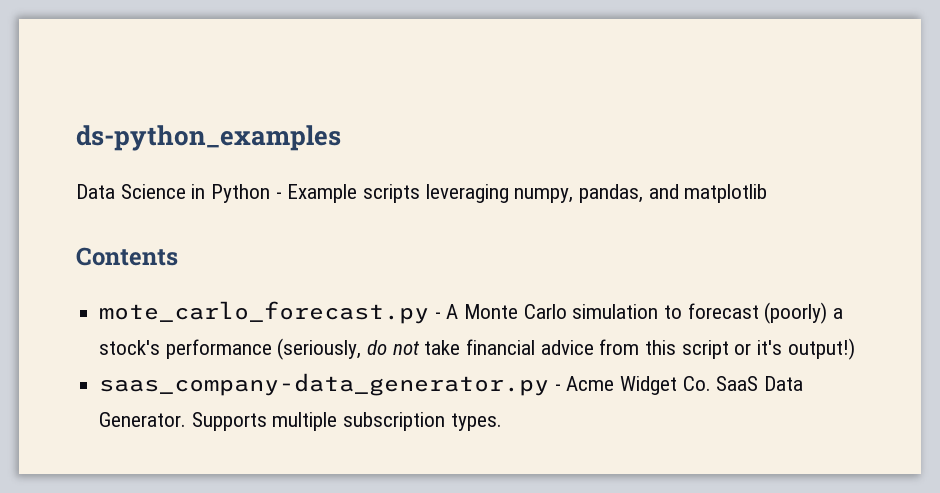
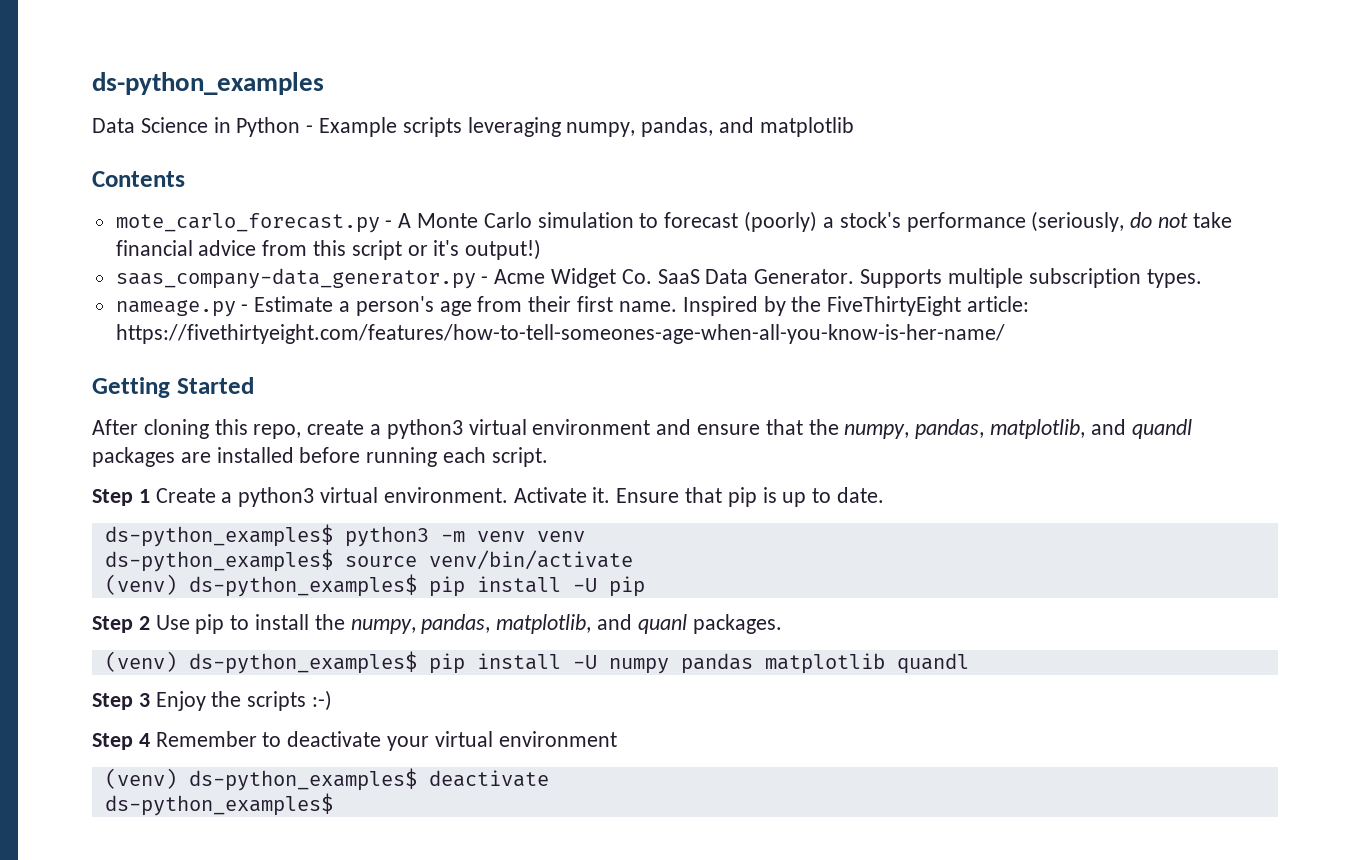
(502, 422) none -> [115,296,1029,317] [115,324,1005,344] [92,377,254,398] [92,419,1192,439] [92,447,548,467] [92,487,885,507] [104,524,585,547] [104,549,633,572] [104,574,645,597] [92,614,782,634] [104,651,969,674] [92,690,333,711] [92,731,617,751] [104,768,549,791] [104,793,333,816] // nameage.py - Estimate a person's age from their first name. Inspired by the FiveThirtyEight article: https://fivethirtyeight.com/features/how-to-tell-someones-age-when-all-you-know-is-her-name/ // Getting Started // After cloning this repo, create a python3 virtual environment and ensure that the numpy, pandas, matplotlib, and quandl packages are installed before running each script. // Step 1 Create a python3 virtual environment. Activate it. Ensure that pip is up to date. // ds-python_examples$ python3 -m venv venv // ds-python_examples$ source venv/bin/activate // (venv) ds-python_examples$ pip install -U pip // Step 2 Use pip to install the numpy, pandas, matplotlib, and quanl packages. // (venv) ds-python_examples$ pip install -U numpy pandas matplotlib quandl // Step 3 Enjoy the scripts :-) // Step 4 Remember to deactivate your virtual environment // (venv) ds-python_examples$ deactivate // ds-python_examples$

